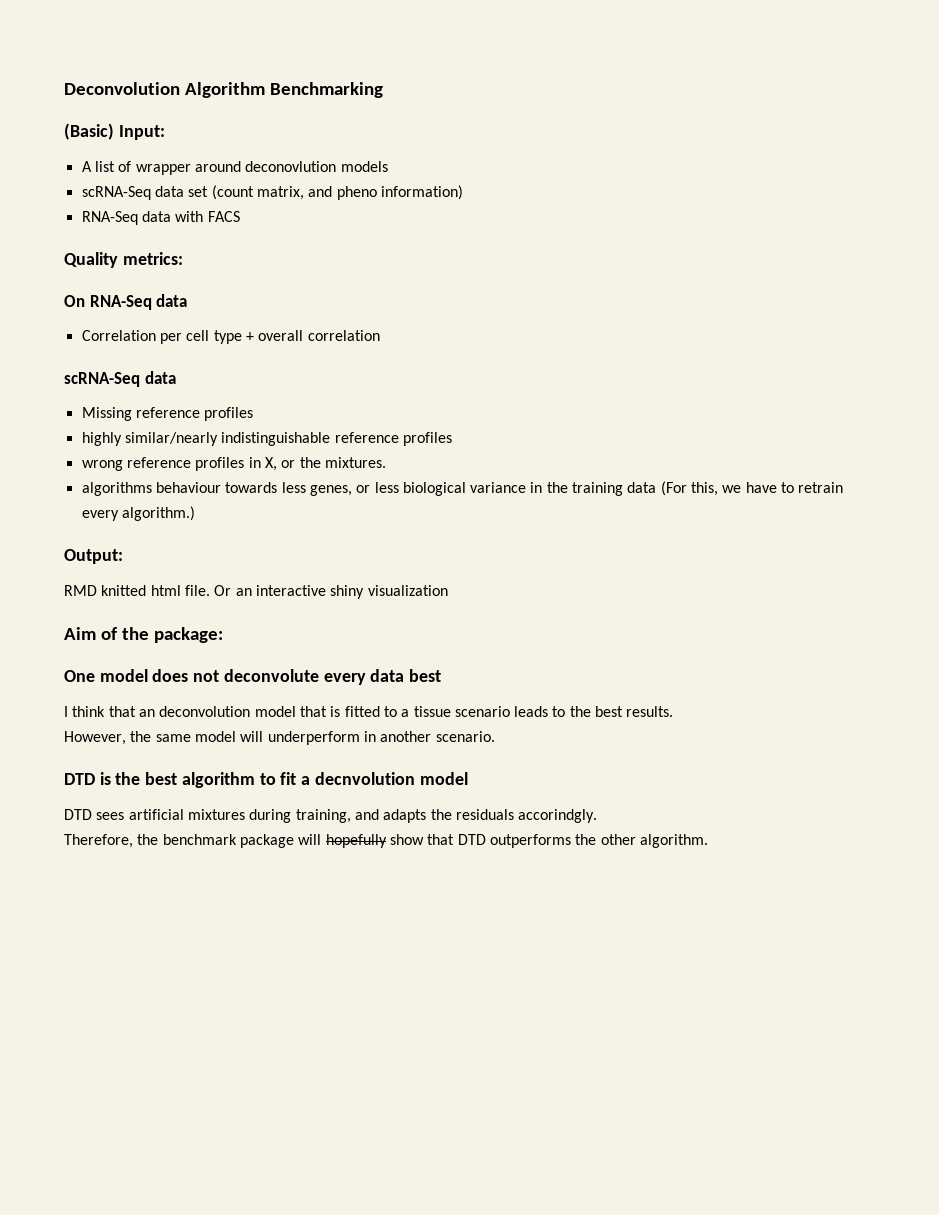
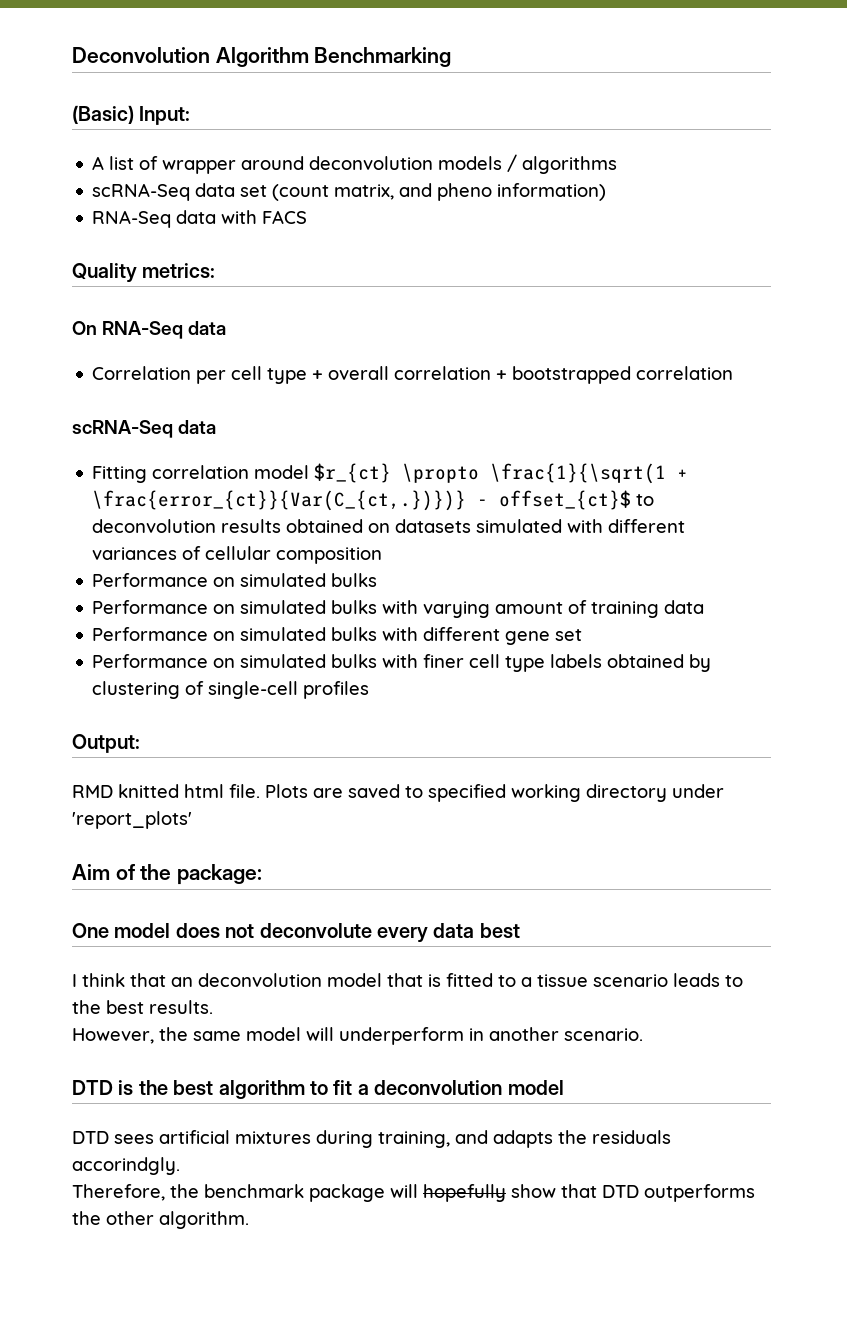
[245,161,337,172] deconovlution -> [309,156,434,170] deconvolution
(388, 166) none -> [507,154,618,174] / algorithms
(380, 335) none -> [496,366,734,384] + bootstrapped correlation
[81,407,254,421] [81,432,452,446] [81,457,386,471] [81,481,844,496] [81,506,195,521] Missing reference profiles // highly similar/nearly indistinguishable reference profiles // wrong reference profiles in X, or the mixtures. // algorithms behaviour towards less genes, or less biological variance in the training data (For this, we have to retrain every algorithm.) -> [92,463,689,484] [92,490,655,511] [92,519,686,533] [92,546,383,564] [92,573,378,587] [92,600,705,618] [92,627,583,645] [92,654,712,672] [92,681,370,699] Fitting correlation model $r_{ct} \propto \frac{1}{\sqrt(1 + \frac{error_{ct}}{Var(C_{ct,.})})} - offset_{ct}$ to deconvolution results obtained on datasets simulated with different variances of cellular composition // Performance on simulated bulks // Performance on simulated bulks with varying amount of training data // Performance on simulated bulks with different gene set // Performance on simulated bulks with finer cell type labels obtained by clustering of single-cell profiles
[214,585,448,599] Or an interactive shiny visualization -> [265,784,724,802] [72,811,192,829] Plots are saved to specified working directory under 'report_plots'
[314,772,415,785] decnvolution -> [374,1080,503,1095] deconvolution

